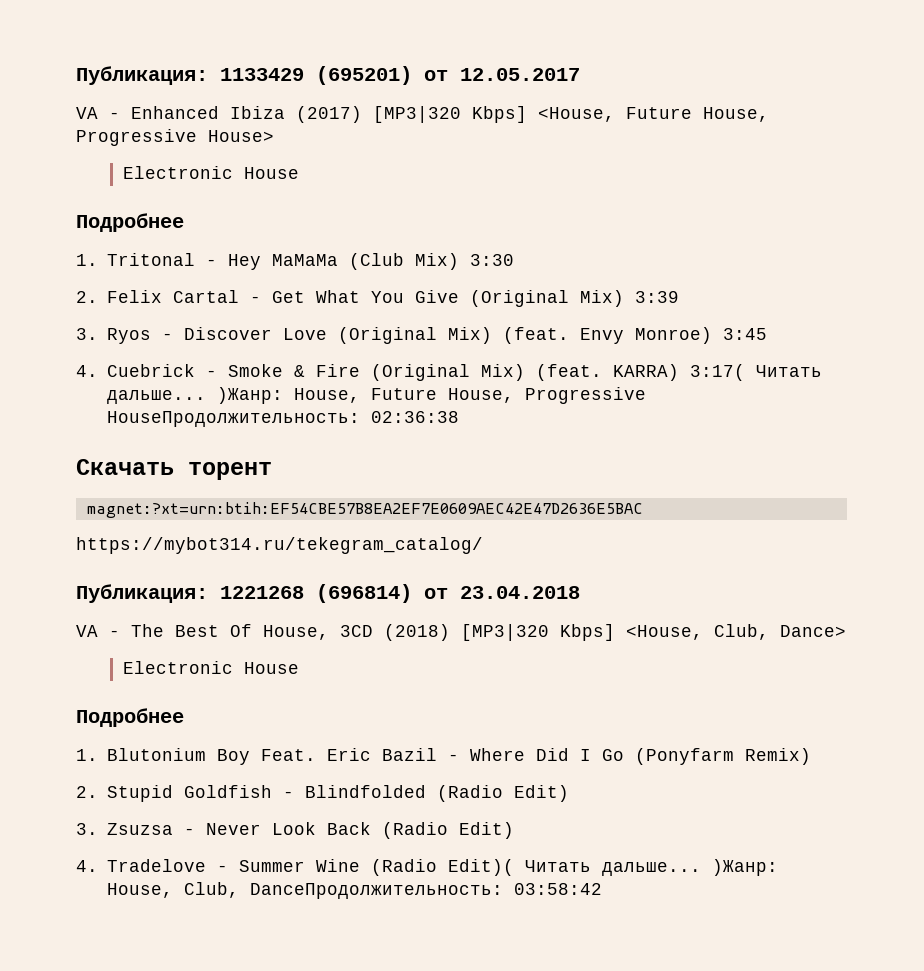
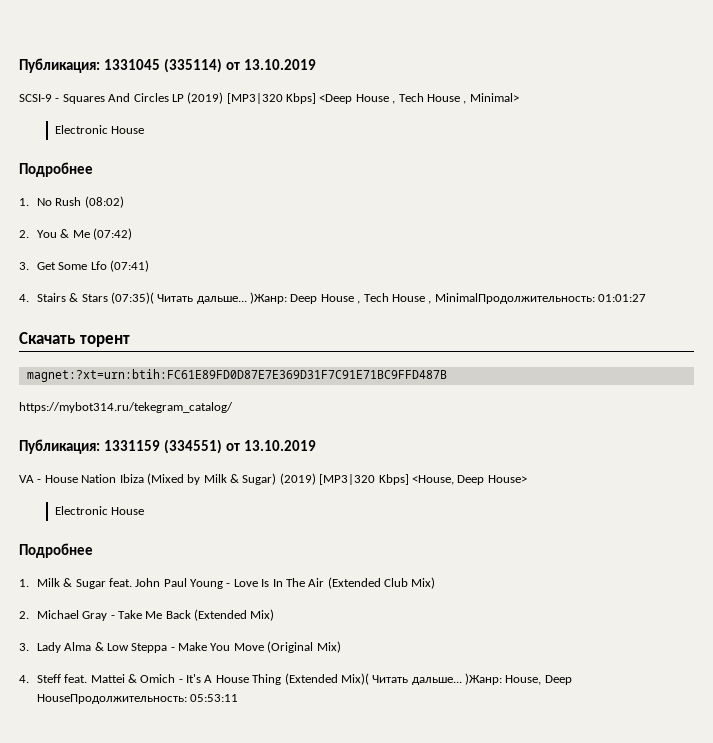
[76,66,580,85] [76,106,769,123] [76,129,197,146] Публикация: 1133429 (695201) от 12.05.2017 // VA - Enhanced Ibiza (2017) [MP3|320 Kbps] <House, Future House, Progressive -> [19,58,316,73] [19,92,519,104] [54,125,144,134] [19,162,93,177] [19,196,124,208] [19,228,132,240] [19,260,149,272] [19,292,647,304] [19,332,130,347] [26,369,447,382] [19,402,233,413] [19,439,316,454] [19,473,485,485] Публикация: 1331045 (335114) от 13.10.2019 // SCSI-9 - Squares And Circles LP (2019) [MP3|320 Kbps] <Deep House , Tech House , Minimal> // Electronic House // Подробнее // 1. No Rush (08:02) // 2. You & Me (07:42) // 3. Get Some Lfo (07:41) // 4. Stairs & Stars (07:35)( Читать дальше... )Жанр: Deep House , Tech House , MinimalПродолжительность: 01:01:27 // Скачать торент // magnet:?xt=urn:btih:FC61E89FD0D87E7E369D31F7C91E71BC9FFD487B // https://mybot314.ru/tekegram_catalog/ // Публикация: 1331159 (334551) от 13.10.2019 // VA - House Nation Ibiza (Mixed by Milk & Sugar) (2019) [MP3|320 Kbps] <House, Deep
[106,253,514,270] [76,290,679,307] [76,327,767,344] [76,364,822,381] [106,387,646,404] [106,411,459,427] [76,459,272,480] [86,502,643,518] [76,537,483,554] [76,584,580,603] [76,624,846,641] [122,661,299,674] [76,708,184,727] [76,748,811,765] [76,785,569,802] [76,822,514,839] [76,859,778,876] [106,882,602,899] Tritonal - Hey MaMaMa (Club Mix) 3:30 // 2. Felix Cartal - Get What You Give (Original Mix) 3:39 // 3. Ryos - Discover Love (Original Mix) (feat. Envy Monroe) 3:45 // 4. Cuebrick - Smoke & Fire (Original Mix) (feat. KARRA) 3:17( Читать дальше... )Жанр: House, Future House, Progressive HouseПродолжительность: 02:36:38 // Скачать торент // magnet:?xt=urn:btih:EF54CBE57B8EA2EF7E0609AEC42E47D2636E5BAC // https://mybot314.ru/tekegram_catalog/ // Публикация: 1221268 (696814) от 23.04.2018 // VA - The Best Of House, 3CD (2018) [MP3|320 Kbps] <House, Club, Dance> // Electronic House // Подробнее // 1. Blutonium Boy Feat. Eric Bazil - Where Did I Go (Ponyfarm Remix) // 2. Stupid Goldfish - Blindfolded (Radio Edit) // 3. Zsuzsa - Never Look Back (Radio Edit) // 4. Tradelove - Summer Wine (Radio Edit)( Читать дальше... )Жанр: House, Club, DanceПродолжительность: 03:58:42 -> [36,577,436,589] [19,609,275,621] [19,641,341,653] [19,673,572,685] [36,694,239,704] Milk & Sugar feat. John Paul Young - Love Is In The Air (Extended Club Mix) // 2. Michael Gray - Take Me Back (Extended Mix) // 3. Lady Alma & Low Steppa - Make You Move (Original Mix) // 4. Steff feat. Mattei & Omich - It's A House Thing (Extended Mix)( Читать дальше... )Жанр: House, Deep HouseПродолжительность: 05:53:11

